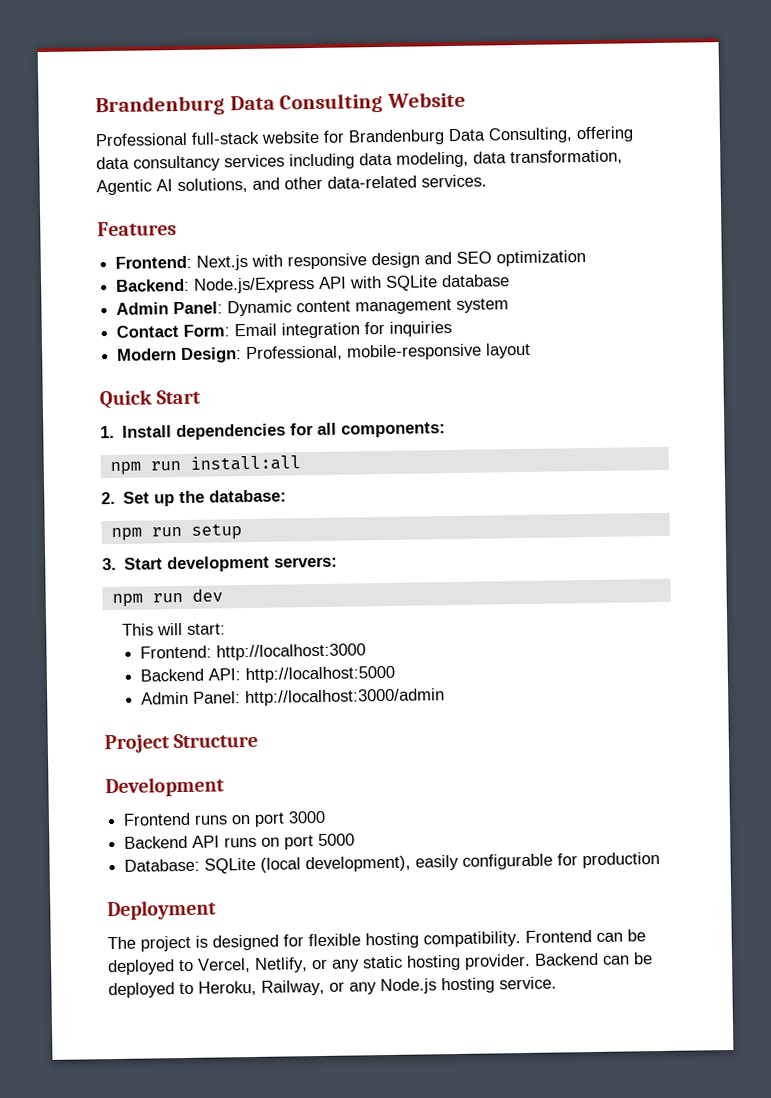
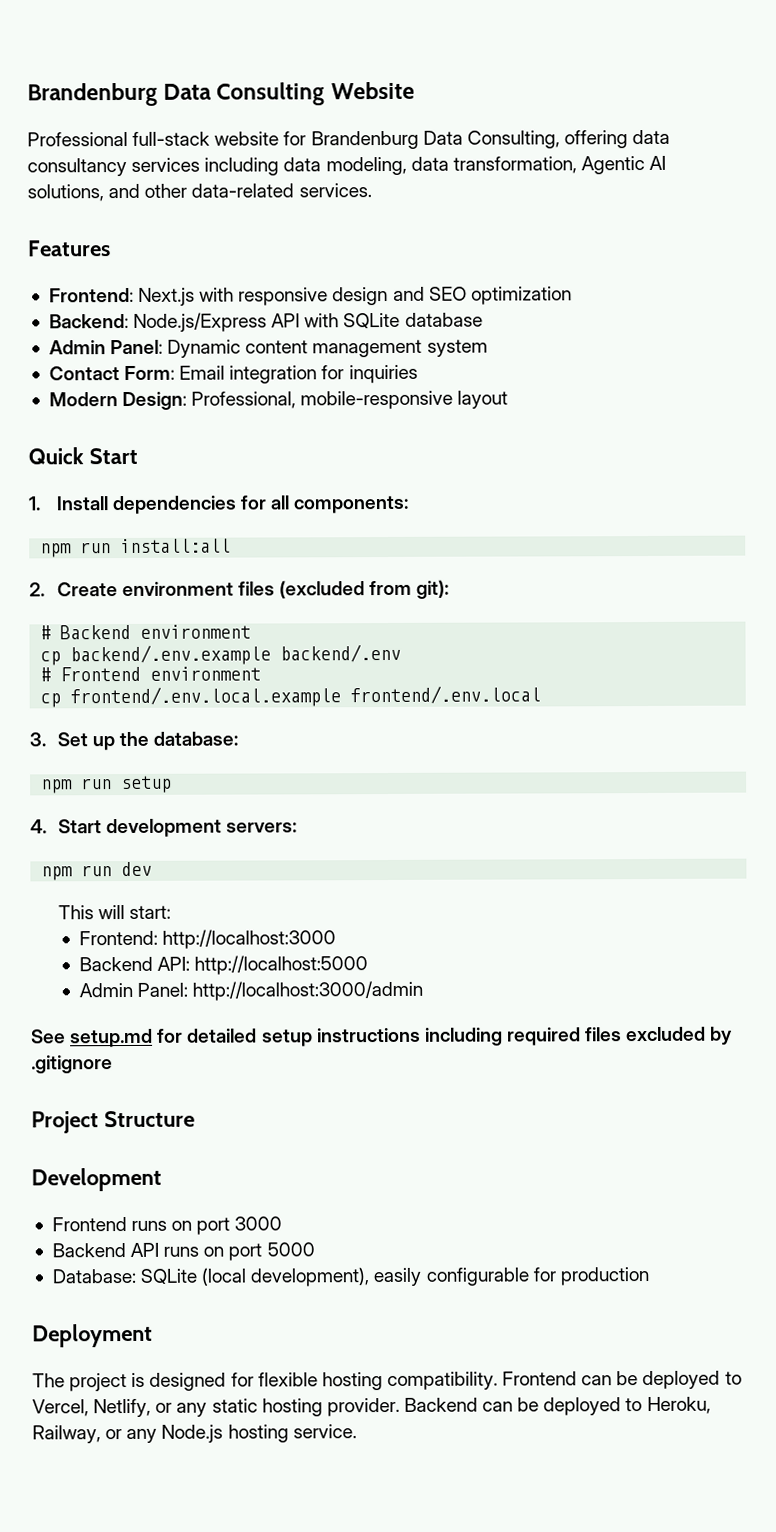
(116, 498) none -> [56,579,450,599] [40,624,252,640] [40,643,402,666] [40,666,262,682] [40,685,542,708] [29,732,46,747] Create environment files (excluded from git): // # Backend environment // cp backend/.env.example backend/.env // # Frontend environment // cp frontend/.env.local.example frontend/.env.local // 3.
[102,557,117,571] 3. -> [30,819,47,834] 4.
(445, 697) none -> [31,1026,734,1048] [31,1055,113,1074] // See setup.md for detailed setup instructions including required files excluded by .gitignore

